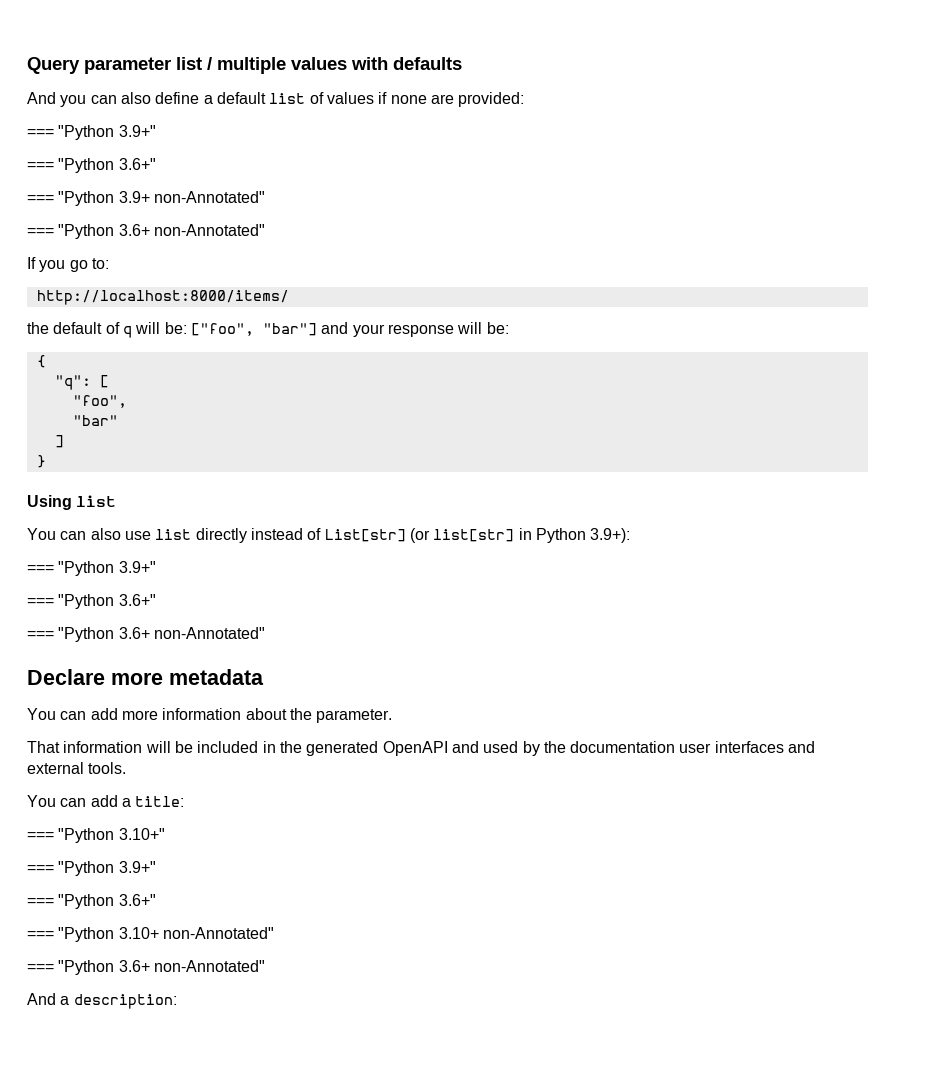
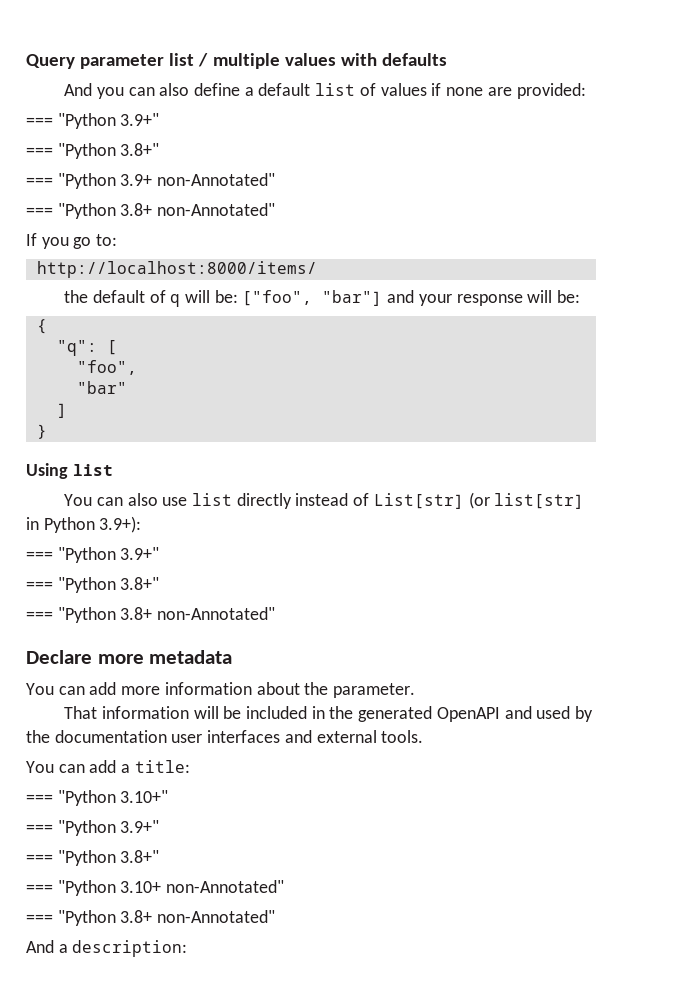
[118,158,156,170] 3.6+" -> [120,143,160,156] 3.8+"
[118,224,150,236] 3.6+ -> [120,203,153,216] 3.8+
[118,594,156,606] [27,627,150,642] 3.6+" // === "Python 3.6+ -> [120,577,160,590] [26,607,153,623] 3.8+" // === "Python 3.8+
[118,894,156,906] 3.6+" -> [120,850,160,863] 3.8+"
[118,960,150,972] 3.6+ -> [120,910,153,923] 3.8+

